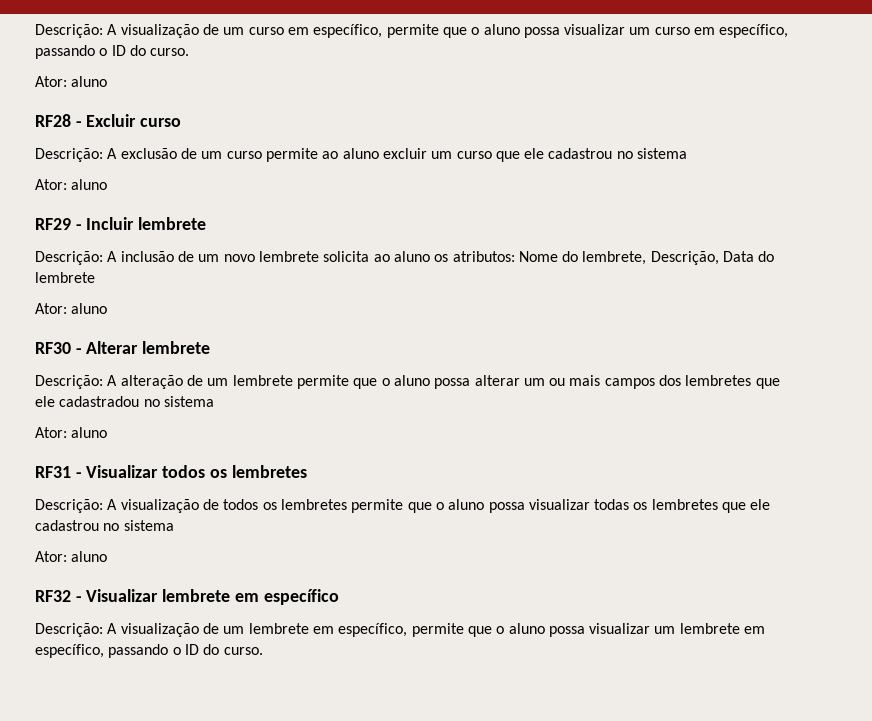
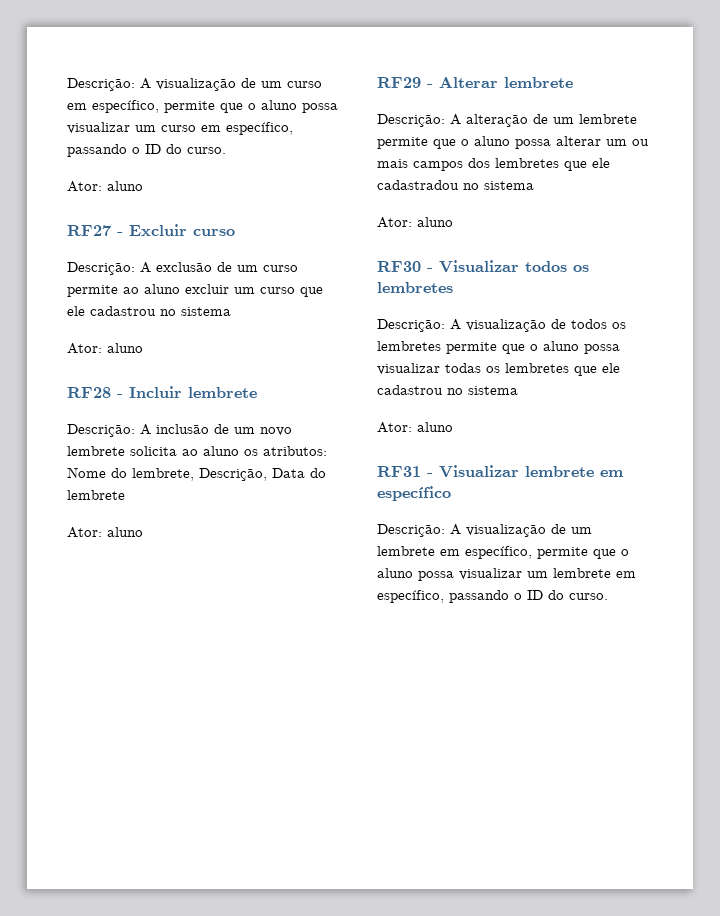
[35,114,71,127] RF28 -> [67,225,111,236] RF27
[35,218,71,230] RF29 -> [67,387,111,398] RF28
[35,342,71,354] RF30 -> [377,77,421,88] RF29
[35,466,71,478] RF31 -> [377,261,421,272] RF30
[35,590,71,602] RF32 -> [377,466,421,477] RF31

